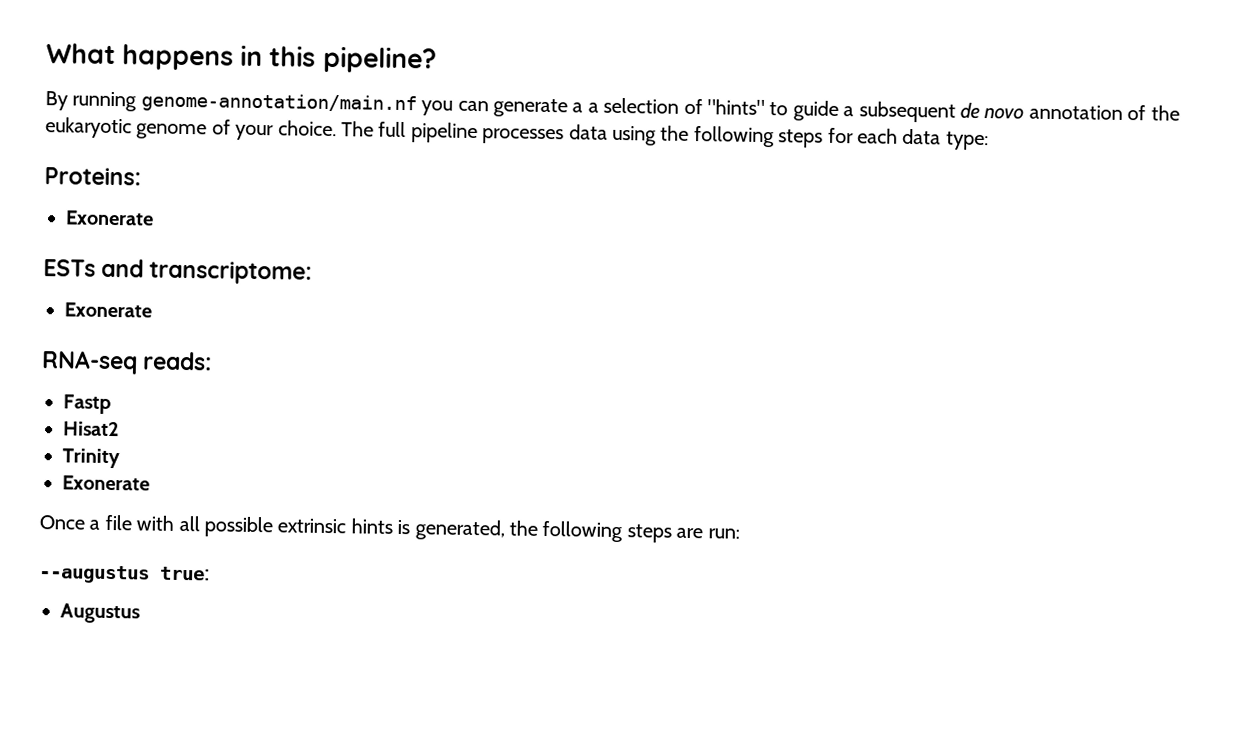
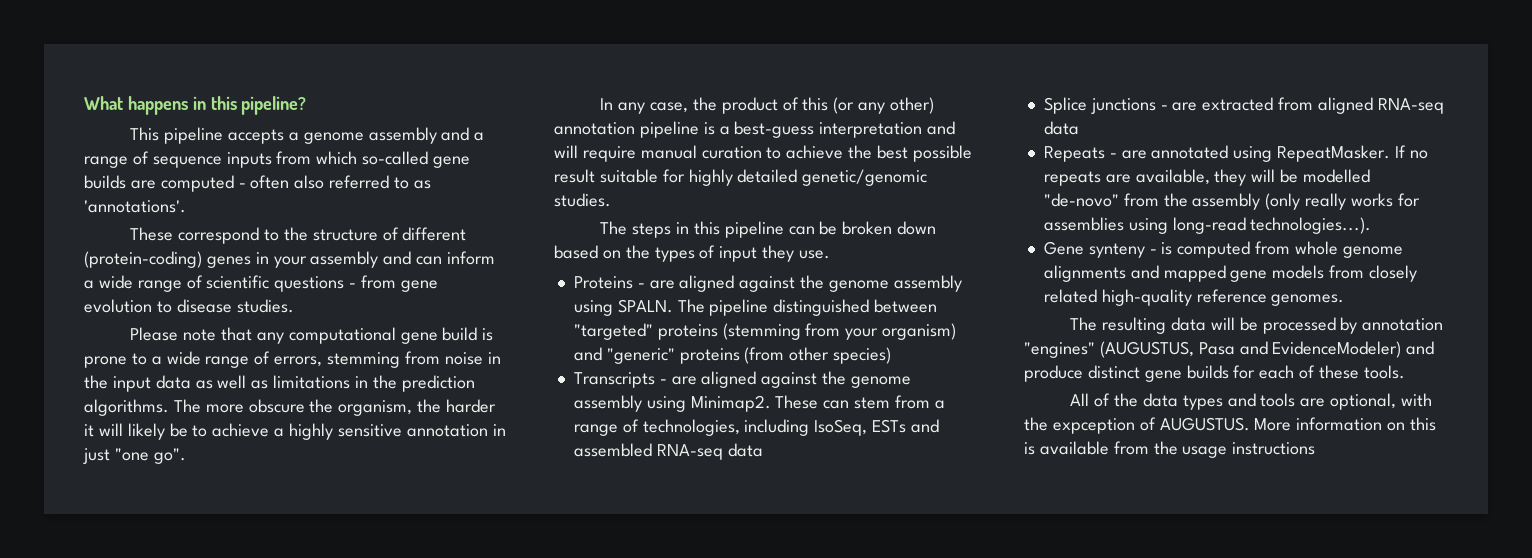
[45,91,1180,123] [45,117,989,151] [44,167,141,186] [65,210,154,226] [43,258,313,285] [64,302,152,318] [41,350,213,375] [63,394,111,414] [63,421,120,437] [62,448,120,469] [62,475,150,491] [39,514,740,543] [39,565,210,584] [60,603,140,624] By running genome-annotation/main.nf you can generate a a selection of "hints" to guide a subsequent de novo annotation of the eukaryotic genome of your choice. The full pipeline processes data using the following steps for each data type: // Proteins: // Exonerate // ESTs and transcriptome: // Exonerate // RNA-seq reads: // Fastp // Hisat2 // Trinity // Exonerate // Once a file with all possible extrinsic hints is generated, the following steps are run: // --augustus true: // Augustus -> [130,127,485,144] [84,151,471,168] [84,175,431,192] [84,200,186,213] [130,227,467,244] [84,251,496,268] [84,275,438,292] [84,299,294,313] [130,327,494,344] [84,351,501,368] [84,375,475,392] [84,399,497,416] [84,423,506,440] [83,448,186,464] [600,97,934,114] [554,121,956,138] [554,145,972,162] [554,169,928,186] [554,193,611,207] [600,221,937,238] [554,245,831,262] [573,275,962,292] [573,299,938,316] [573,323,957,340] [573,347,892,364] [573,371,911,388] [573,395,945,412] [573,419,939,436] [573,443,763,460] [1043,97,1444,114] [1043,121,1079,135] [1043,145,1428,162] [1043,169,1370,186] [1043,193,1420,210] [1043,217,1372,234] [1043,241,1403,258] [1043,265,1417,282] [1043,289,1345,306] [1070,317,1444,334] [1024,341,1435,358] [1024,365,1405,382] [1070,393,1432,410] [1024,417,1437,434] [1024,441,1316,458] This pipeline accepts a genome assembly and a range of sequence inputs from which so-called gene builds are computed - often also referred to as 'annotations'. // These correspond to the structure of different (protein-coding) genes in your assembly and can inform a wide range of scientific questions - from gene evolution to disease studies. // Please note that any computational gene build is prone to a wide range of errors, stemming from noise in the input data as well as limitations in the prediction algorithms. The more obscure the organism, the harder it will likely be to achieve a highly sensitive annotation in just "one go". // In any case, the product of this (or any other) annotation pipeline is a best-guess interpretation and will require manual curation to achieve the best possible result suitable for highly detailed genetic/genomic studies. // The steps in this pipeline can be broken down based on the types of input they use. // Proteins - are aligned against the genome assembly using SPALN. The pipeline distinguished between "targeted" proteins (stemming from your organism) and "generic" proteins (from other species) // Transcripts - are aligned against the genome assembly using Minimap2. These can stem from a range of technologies, including IsoSeq, ESTs and assembled RNA-seq data // Splice junctions - are extracted from aligned RNA-seq data // Repeats - are annotated using RepeatMasker. If no repeats are available, they will be modelled "de-novo" from the assembly (only really works for assemblies using long-read technologies...). // Gene synteny - is computed from whole genome alignments and mapped gene models from closely related high-quality reference genomes. // The resulting data will be processed by annotation "engines" (AUGUSTUS, Pasa and EvidenceModeler) and produce distinct gene builds for each of these tools. // All of the data types and tools are optional, with the expception of AUGUSTUS. More information on this is available from the usage instructions

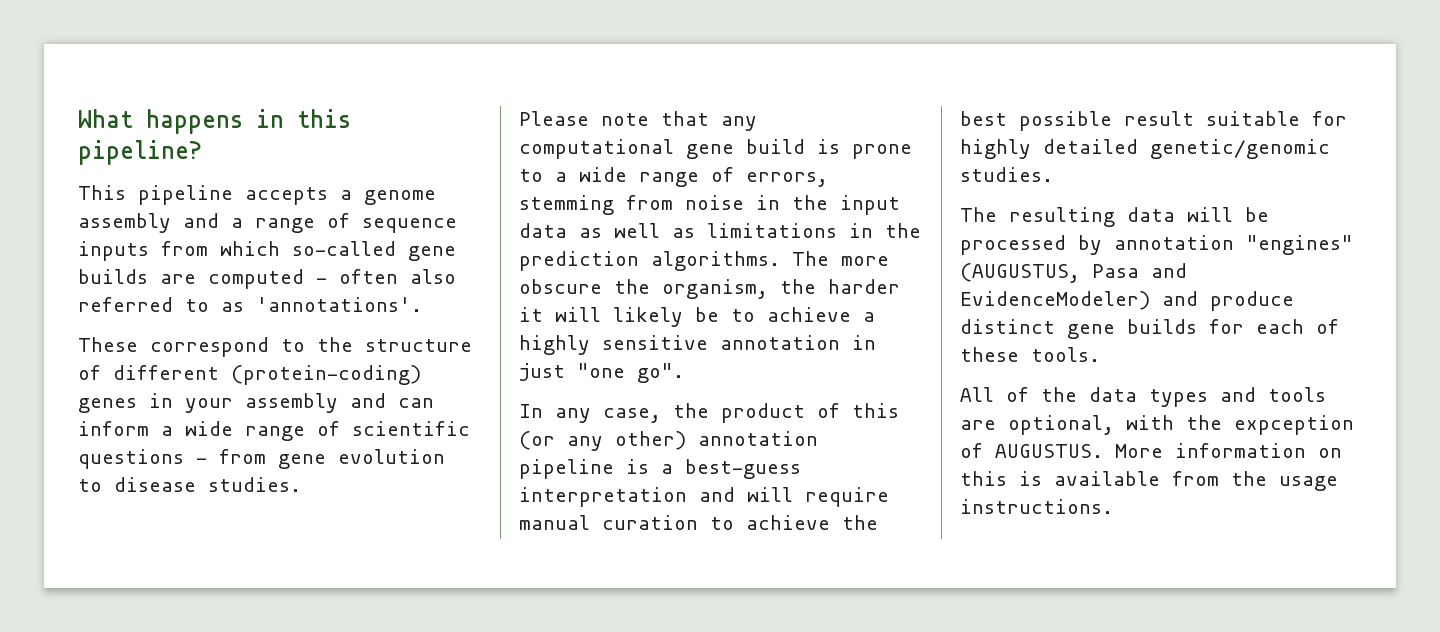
[600,221,937,238] [554,245,831,262] [573,275,962,292] [573,299,938,316] [573,323,957,340] [573,347,892,364] [573,371,911,388] [573,395,945,412] [573,419,939,436] [573,443,763,460] [1043,97,1444,114] [1043,121,1079,135] [1043,145,1428,162] [1043,169,1370,186] [1043,193,1420,210] [1043,217,1372,234] [1043,241,1403,258] [1043,265,1417,282] [1043,289,1345,306] // The steps in this pipeline can be broken down based on the types of input they use. // Proteins - are aligned against the genome assembly using SPALN. The pipeline distinguished between "targeted" proteins (stemming from your organism) and "generic" proteins (from other species) // Transcripts - are aligned against the genome assembly using Minimap2. These can stem from a range of technologies, including IsoSeq, ESTs and assembled RNA-seq data // Splice junctions - are extracted from aligned RNA-seq data // Repeats - are annotated using RepeatMasker. If no repeats are available, they will be modelled "de-novo" from the assembly (only really works for assemblies using long-read technologies...). // Gene synteny - is computed from whole genome alignments and mapped gene models from closely related high-quality reference genomes. -> (1053, 174) none
[1232,442,1316,455] instructions -> [960,499,1113,514] instructions.

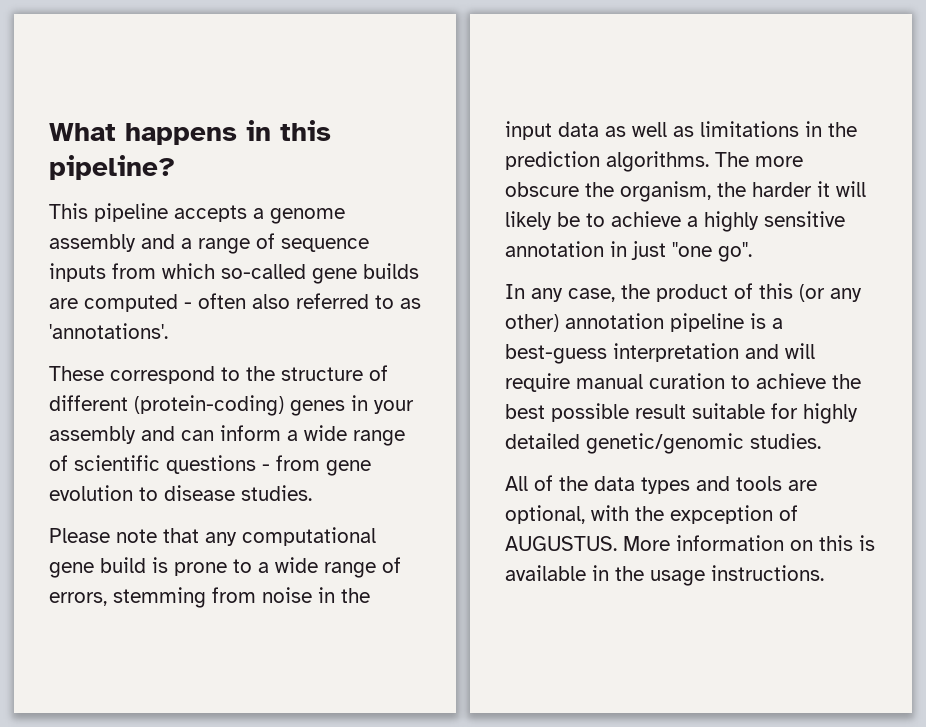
[960,207,1269,227] [960,235,1353,255] [960,263,1187,283] [960,291,1294,311] [960,319,1339,339] [960,347,1100,362] // The resulting data will be processed by annotation "engines" (AUGUSTUS, Pasa and EvidenceModeler) and produce distinct gene builds for each of these tools. -> (821, 441) none
[1172,471,1219,486] from -> [592,565,609,581] in

